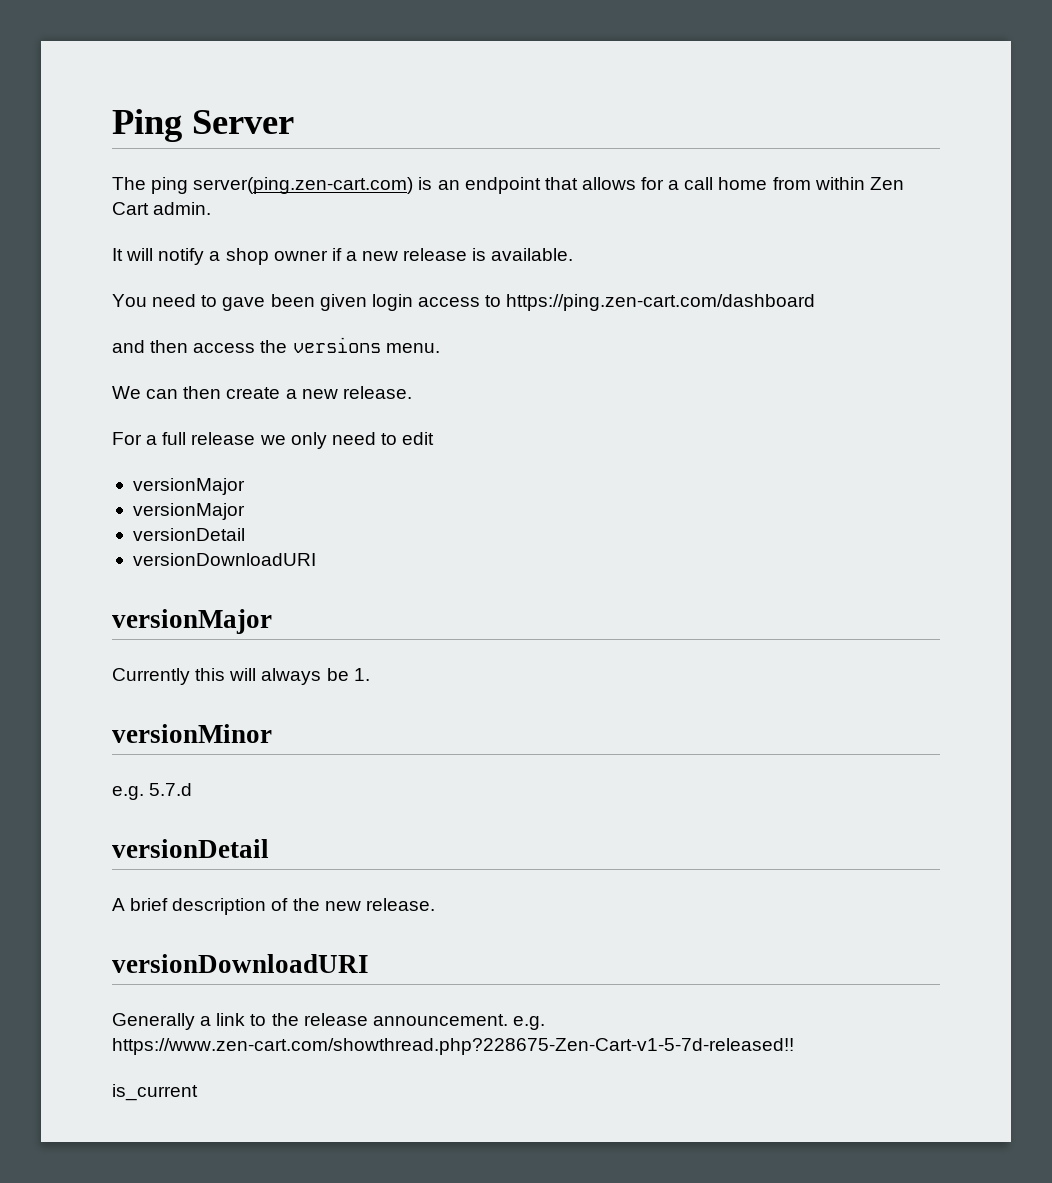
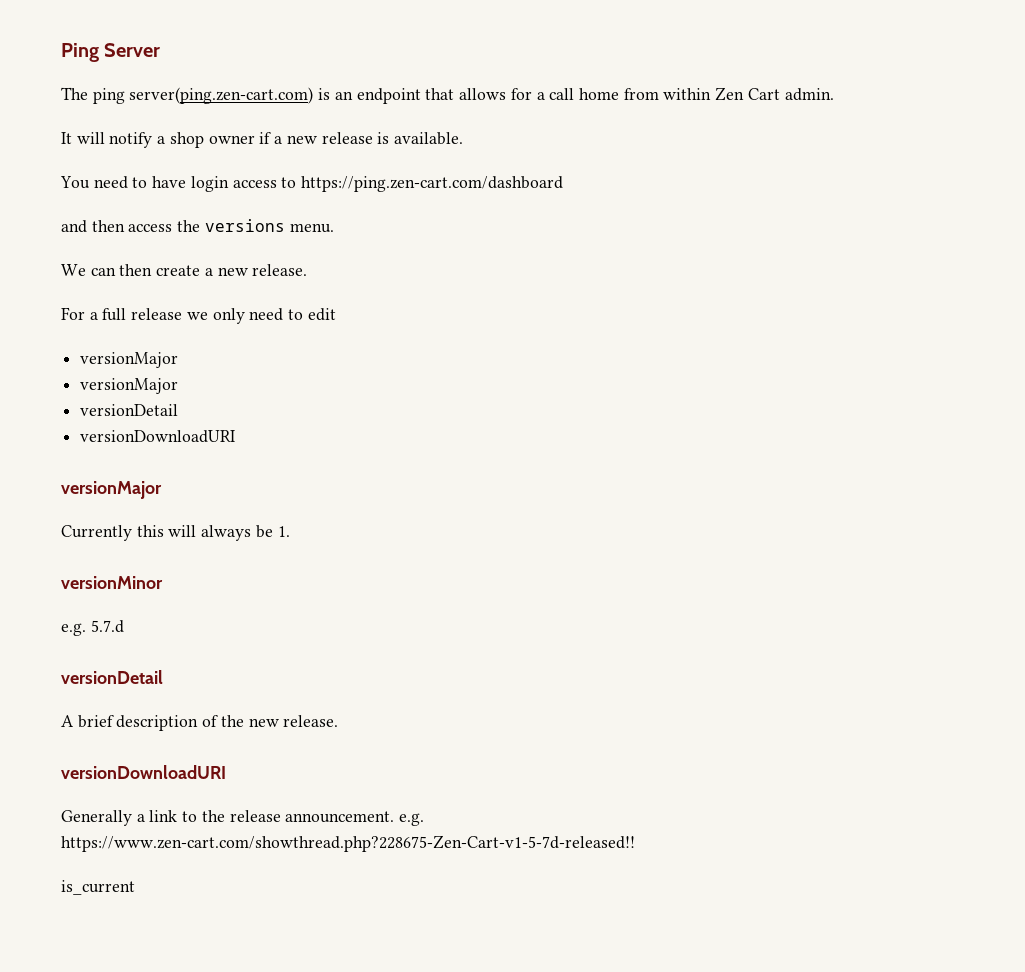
[222,294,367,311] gave been given -> [152,176,187,188] have

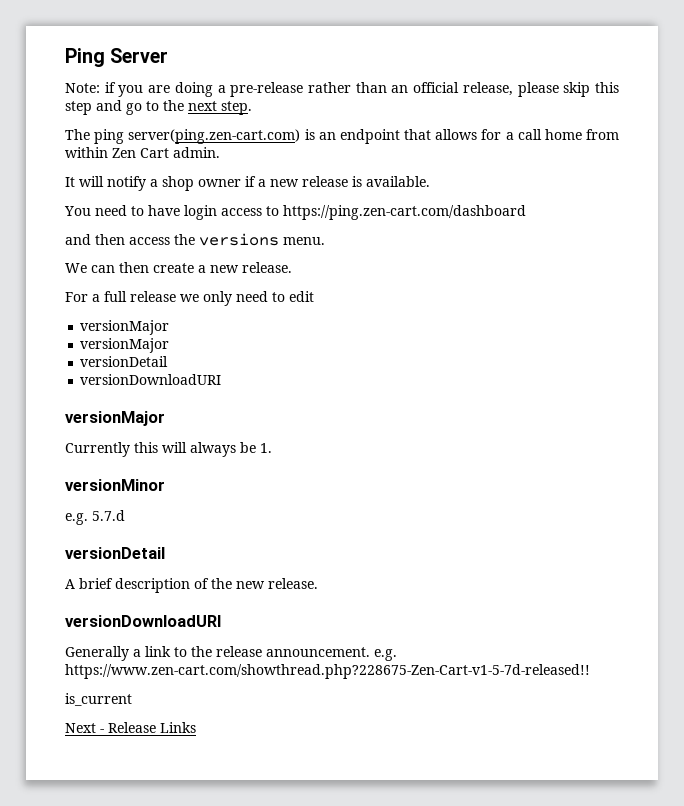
(161, 50) none -> [65,82,619,97] [65,100,252,115] // Note: if you are doing a pre-release rather than an official release, please skip this step and go to the next step.
(135, 887) none -> [65,722,196,733] // Next - Release Links

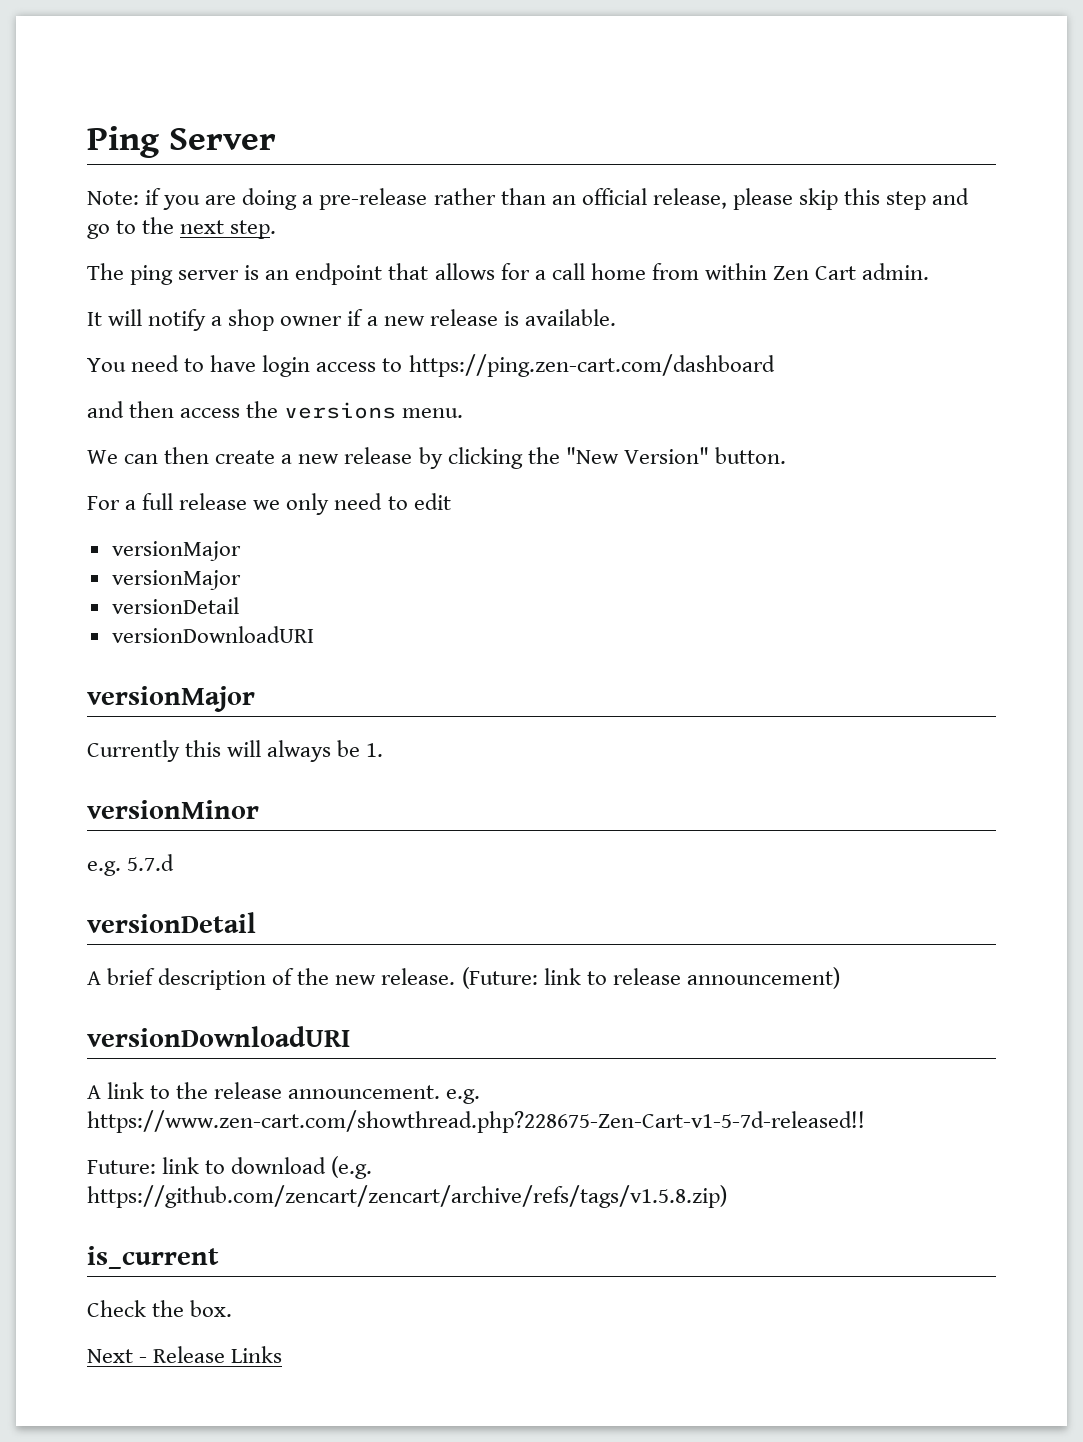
[128,129,301,144] server(ping.zen-cart.com) -> [178,270,240,280] server
[242,262,292,273] release. -> [344,447,786,469] release by clicking the "New Version" button.
[65,615,222,627] [65,646,141,661] // versionDownloadURI // Generally a -> [461,967,840,989] [87,1026,350,1047] [87,1085,101,1099] (Future: link to release announcement) // versionDownloadURI // A
[65,693,132,706] is_current -> [87,1156,373,1179] [87,1185,727,1208] [87,1246,219,1269] [87,1300,233,1317] Future: link to download (e.g. https://github.com/zencart/zencart/archive/refs/tags/v1.5.8.zip) // is_current // Check the box.

